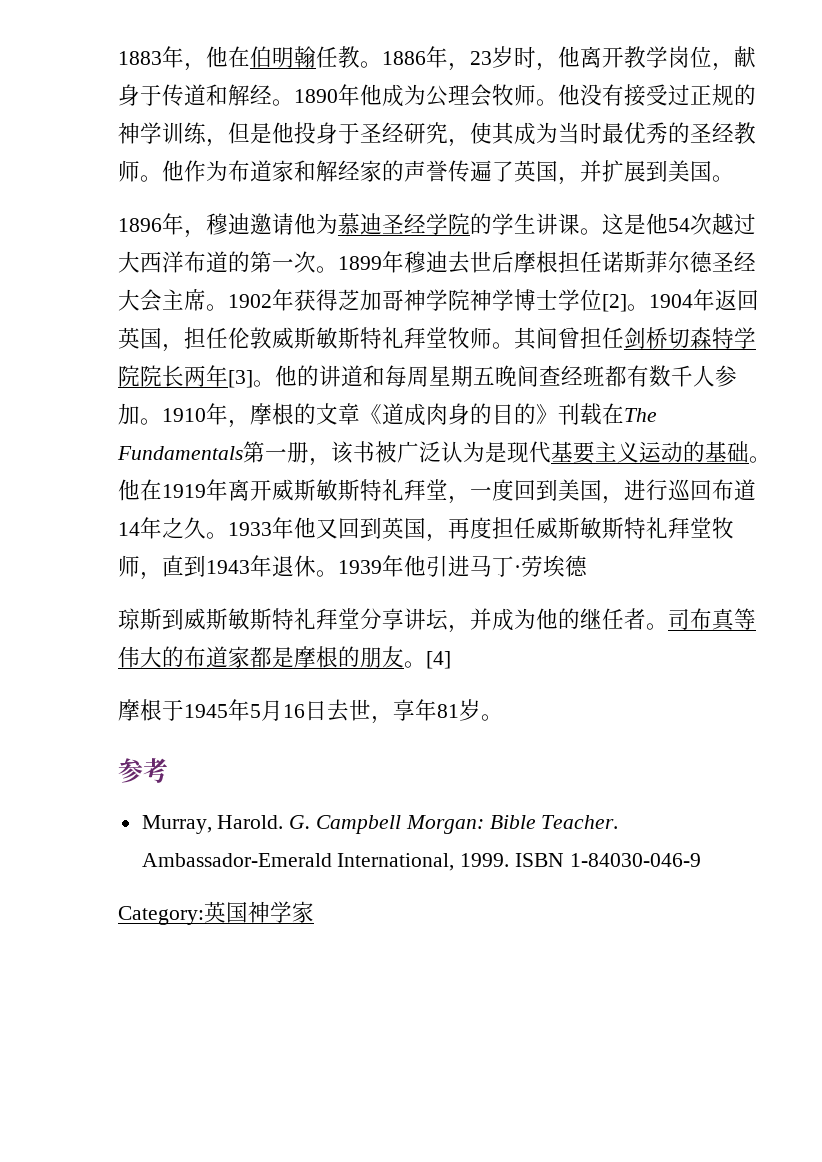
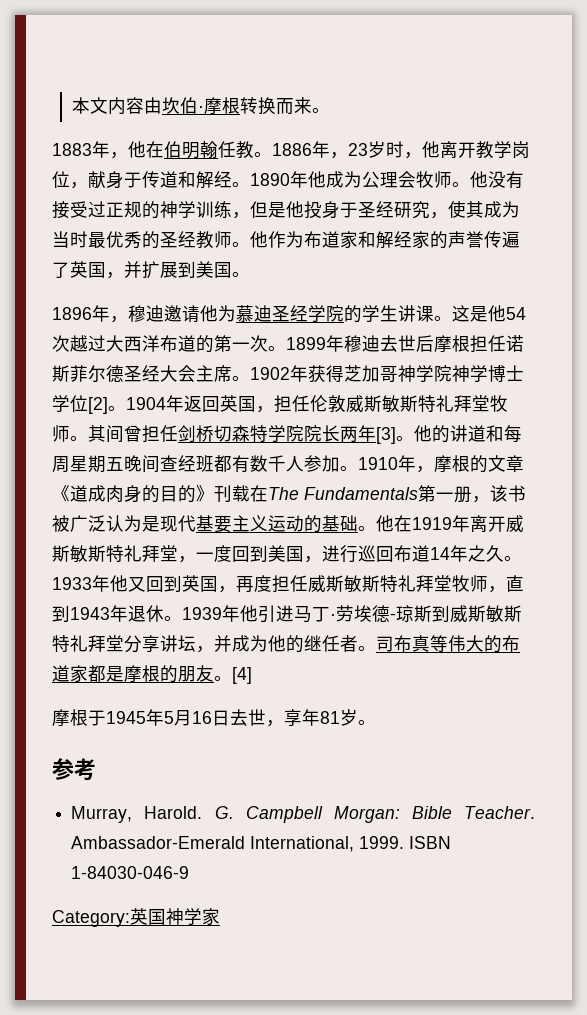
(118, 58) none -> [72,97,331,115] 本文内容由坎伯·摩根转换而来。 //
(588, 566) // -> [390,613,396,620] -

